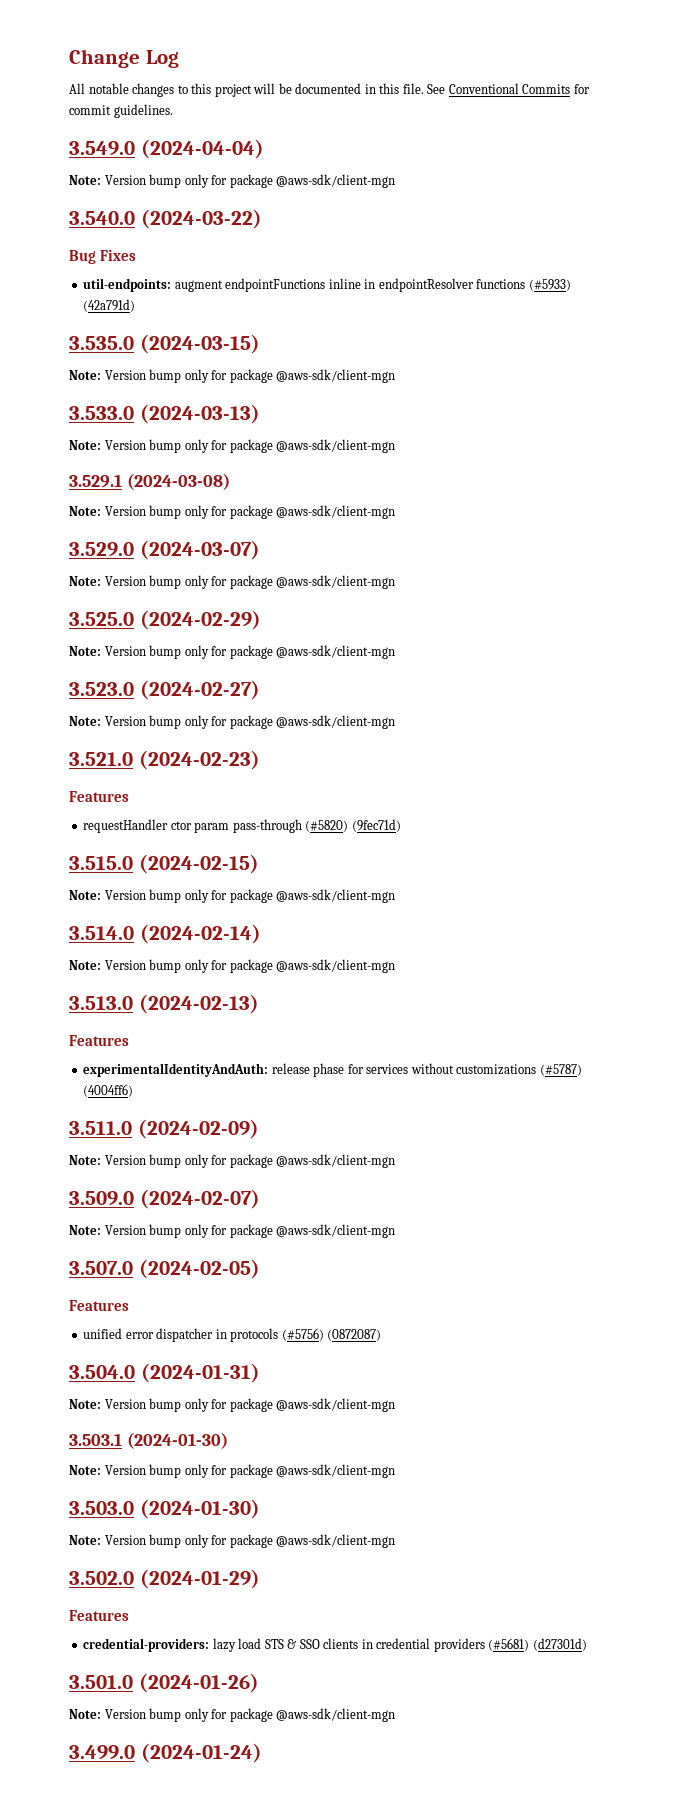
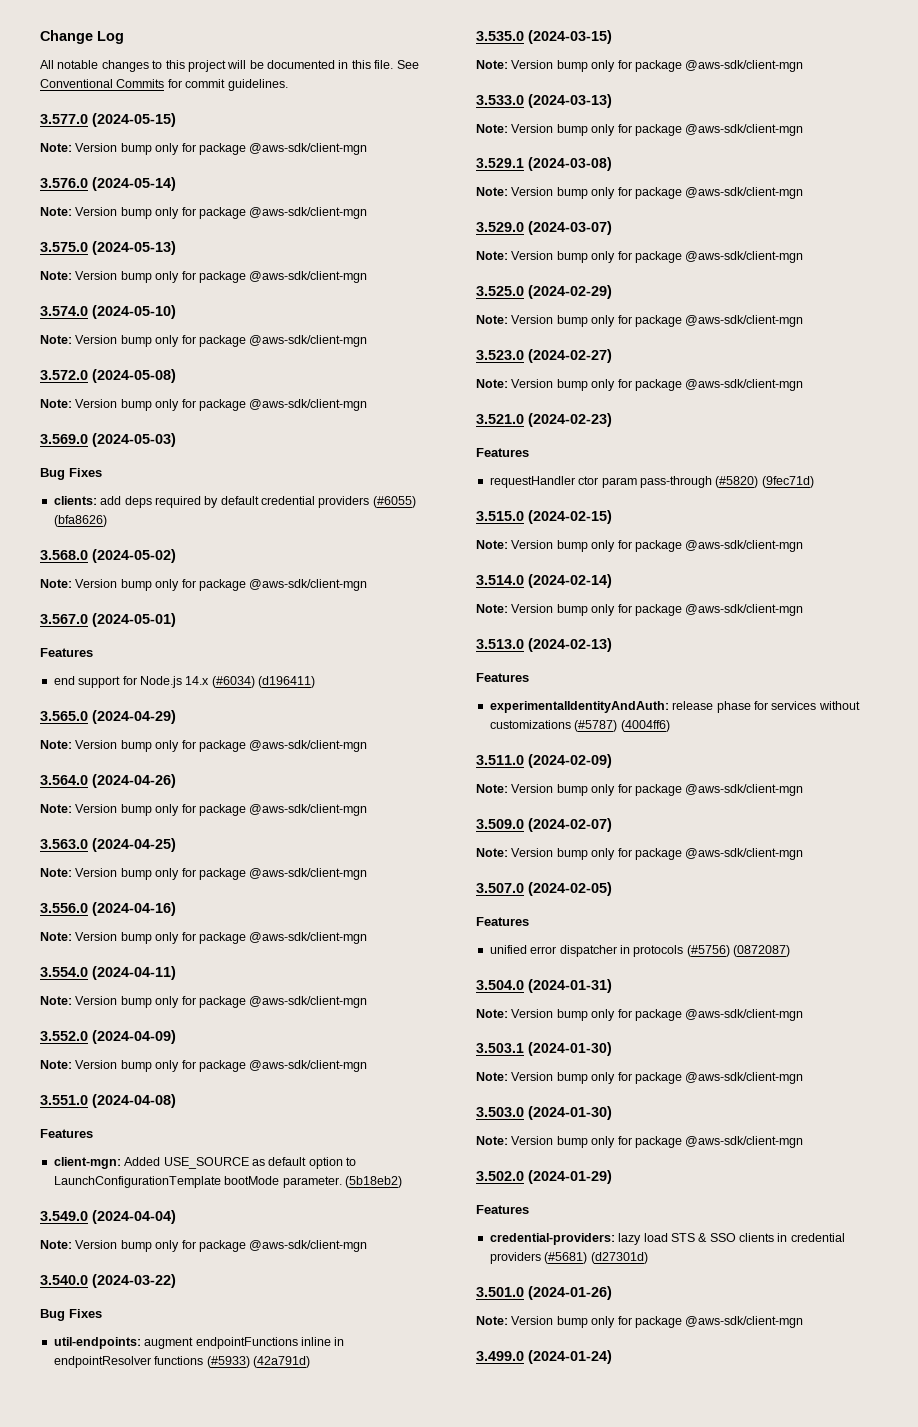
(173, 111) none -> [40,113,176,127] [40,143,368,155] [40,177,176,191] [40,207,368,219] [40,241,176,255] [40,271,368,283] [40,305,176,319] [40,335,368,347] [40,369,176,383] [40,399,368,411] [40,433,176,447] [40,468,102,480] [53,496,416,508] [53,515,107,527] [40,549,176,563] [40,579,368,591] [40,613,176,627] [40,648,93,657] [53,676,315,688] [40,710,176,724] [40,740,368,752] [40,774,176,788] [40,804,368,816] [40,838,176,852] [40,868,368,880] [40,902,176,916] [40,932,368,944] [40,966,176,980] [40,996,368,1008] [40,1030,176,1044] [40,1060,368,1072] [40,1094,176,1108] [40,1129,93,1138] [53,1157,356,1169] [53,1176,402,1188] // 3.577.0 (2024-05-15) // Note: Version bump only for package @aws-sdk/client-mgn // 3.576.0 (2024-05-14) // Note: Version bump only for package @aws-sdk/client-mgn // 3.575.0 (2024-05-13) // Note: Version bump only for package @aws-sdk/client-mgn // 3.574.0 (2024-05-10) // Note: Version bump only for package @aws-sdk/client-mgn // 3.572.0 (2024-05-08) // Note: Version bump only for package @aws-sdk/client-mgn // 3.569.0 (2024-05-03) // Bug Fixes // clients: add deps required by default credential providers (#6055) (bfa8626) // 3.568.0 (2024-05-02) // Note: Version bump only for package @aws-sdk/client-mgn // 3.567.0 (2024-05-01) // Features // end support for Node.js 14.x (#6034) (d196411) // 3.565.0 (2024-04-29) // Note: Version bump only for package @aws-sdk/client-mgn // 3.564.0 (2024-04-26) // Note: Version bump only for package @aws-sdk/client-mgn // 3.563.0 (2024-04-25) // Note: Version bump only for package @aws-sdk/client-mgn // 3.556.0 (2024-04-16) // Note: Version bump only for package @aws-sdk/client-mgn // 3.554.0 (2024-04-11) // Note: Version bump only for package @aws-sdk/client-mgn // 3.552.0 (2024-04-09) // Note: Version bump only for package @aws-sdk/client-mgn // 3.551.0 (2024-04-08) // Features // client-mgn: Added USE_SOURCE as default option to LaunchConfigurationTemplate bootMode parameter. (5b18eb2)

